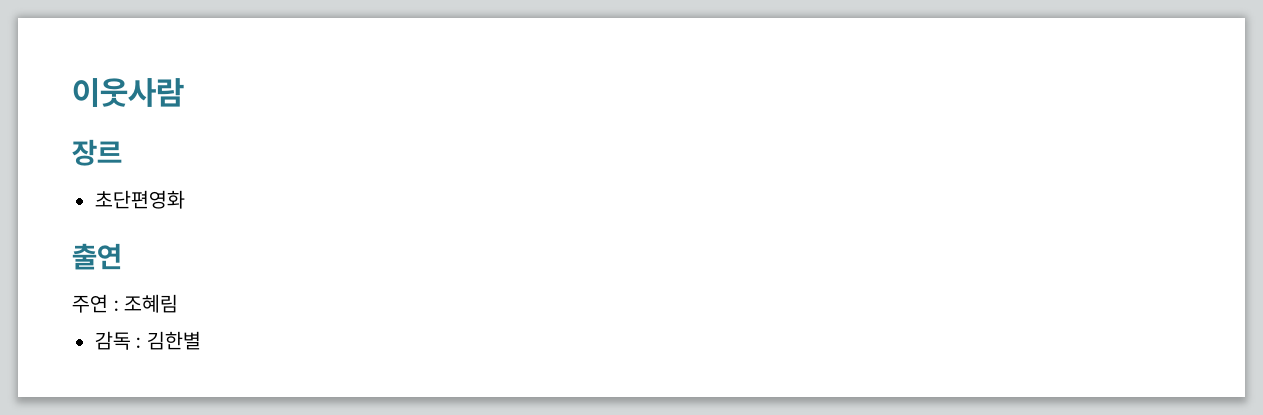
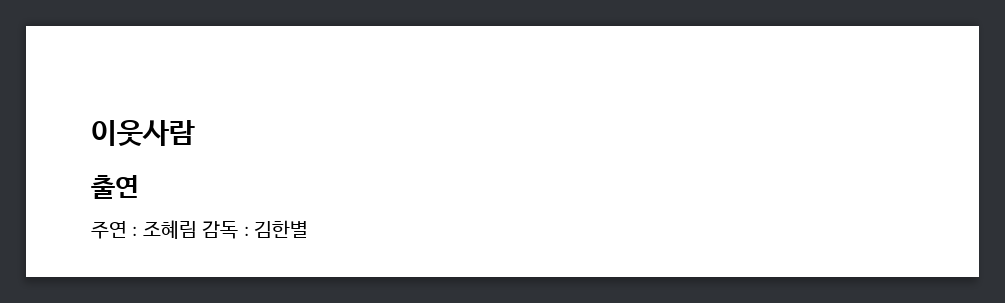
[72,139,122,166] [94,190,185,209] // 장르 // 초단편영화 -> (195, 133) none
(179, 303) // -> (197, 229) none

